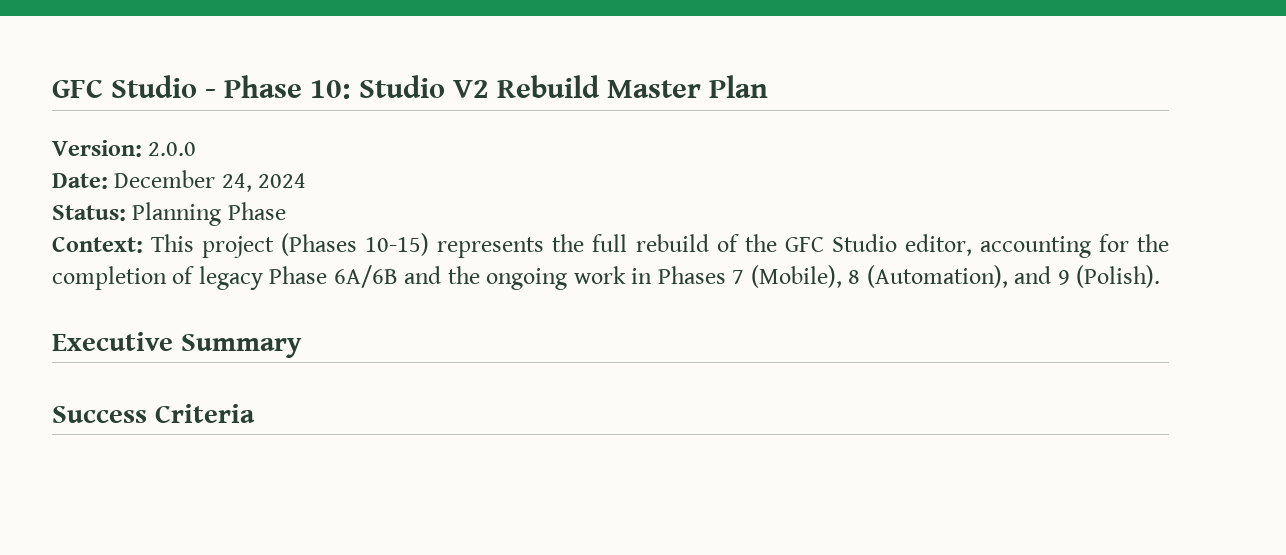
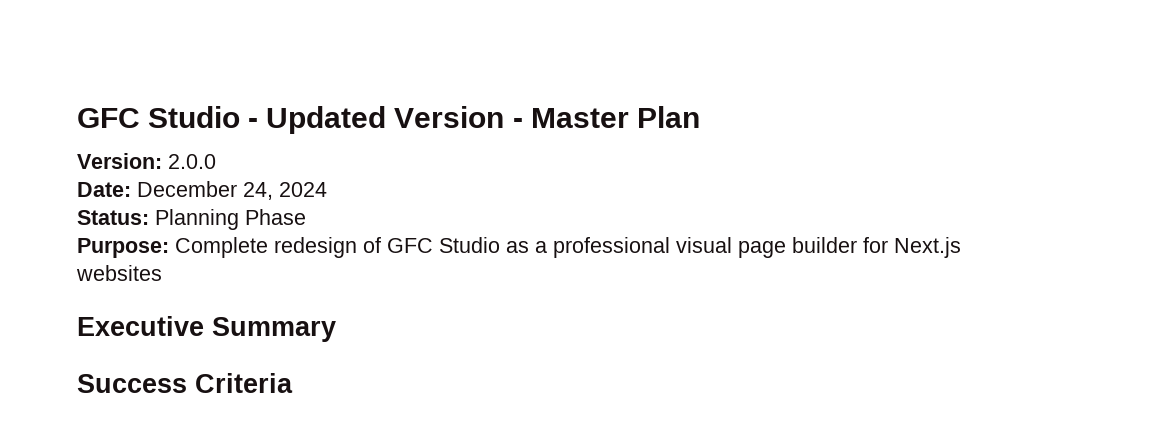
[224,75,600,99] Phase 10: Studio V2 Rebuild -> [266,106,523,134] Updated Version -
[52,233,1169,258] [52,265,1161,290] Context: This project (Phases 10-15) represents the full rebuild of the GFC Studio editor, accounting for the completion of legacy Phase 6A/6B and the ongoing work in Phases 7 (Mobile), 8 (Automation), and 9 (Polish). -> [77,237,961,258] [76,265,162,281] Purpose: Complete redesign of GFC Studio as a professional visual page builder for Next.js websites

